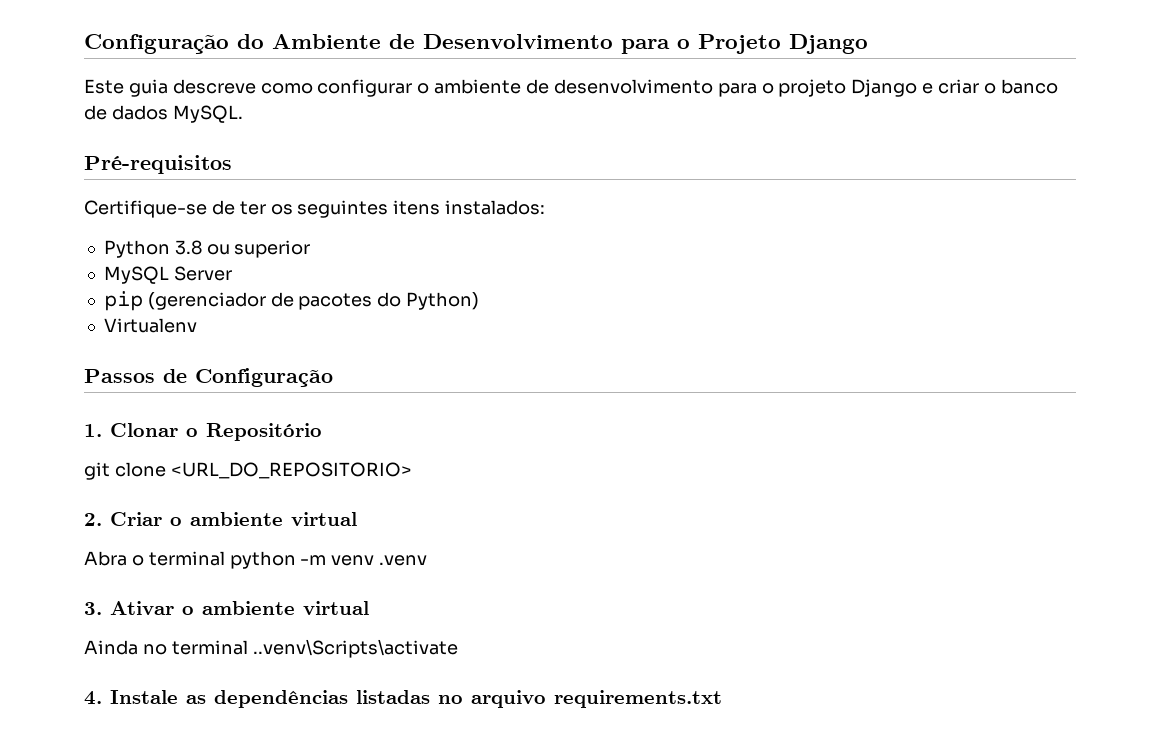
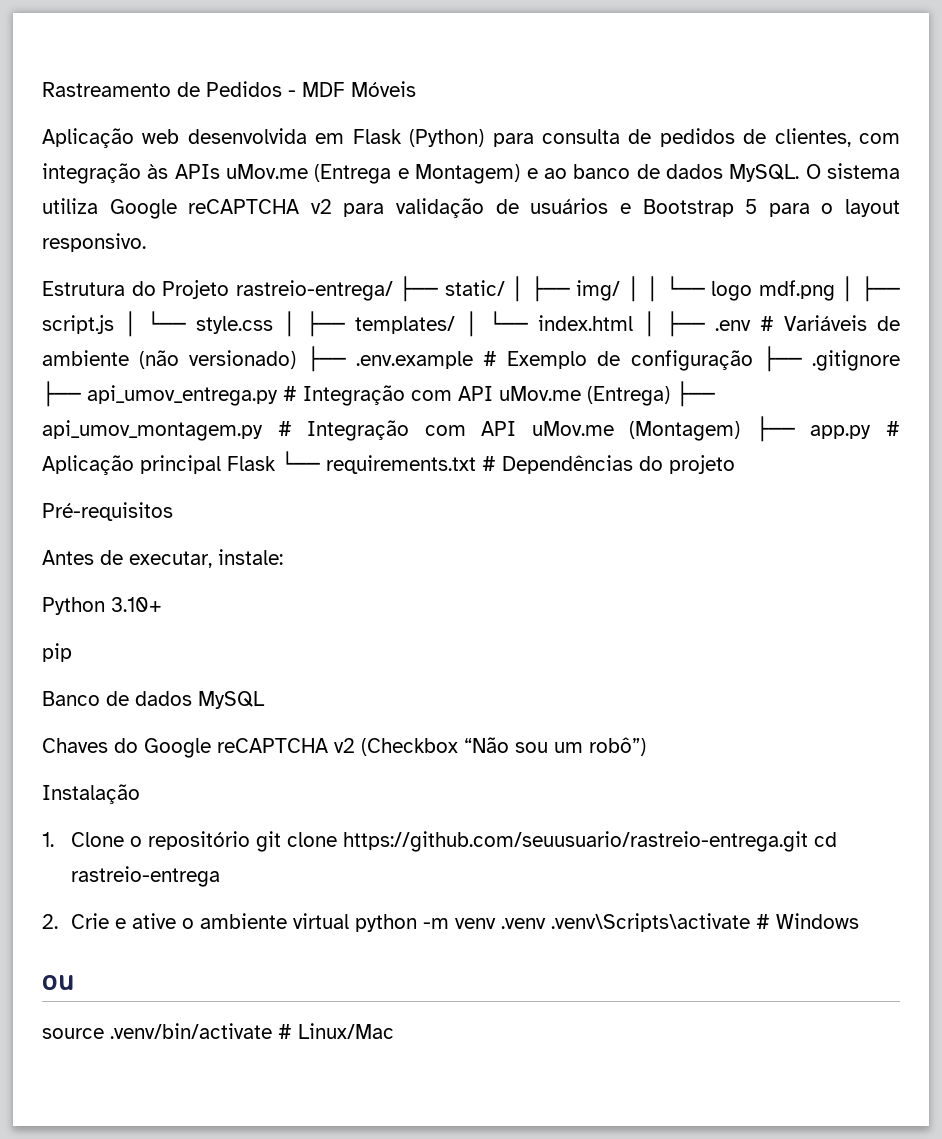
[84,34,868,54] [84,79,1058,97] [84,105,243,123] [84,155,232,174] [84,200,546,218] [103,240,311,258] [103,266,232,284] [103,291,480,311] [103,318,197,333] [84,368,333,387] [84,423,322,441] [84,462,412,480] [84,512,357,526] [84,551,225,566] Configuração do Ambiente de Desenvolvimento para o Projeto Django // Este guia descreve como configurar o ambiente de desenvolvimento para o projeto Django e criar o banco de dados MySQL. // Pré-requisitos // Certifique-se de ter os seguintes itens instalados: // Python 3.8 ou superior // MySQL Server // pip (gerenciador de pacotes do Python) // Virtualenv // Passos de Configuração // 1. Clonar o Repositório // git clone <URL_DO_REPOSITORIO> // 2. Criar o ambiente virtual // Abra o terminal -> [42,81,416,97] [42,128,900,148] [42,163,900,184] [42,198,901,219] [42,233,146,252] [42,276,900,302] [42,311,901,337] [42,346,901,372] [42,381,715,407] [42,416,900,442] [42,451,735,475] [42,502,173,521] [42,549,283,568] [42,597,162,615] [42,643,72,662] [42,691,265,709] [42,737,646,758] [42,784,140,804] [42,831,837,852] [70,866,220,887] [42,913,349,929] Rastreamento de Pedidos - MDF Móveis // Aplicação web desenvolvida em Flask (Python) para consulta de pedidos de clientes, com integração às APIs uMov.me (Entrega e Montagem) e ao banco de dados MySQL. O sistema utiliza Google reCAPTCHA v2 para validação de usuários e Bootstrap 5 para o layout responsivo. // Estrutura do Projeto rastreio-entrega/ ├── static/ │ ├── img/ │ │ └── logo mdf.png │ ├── script.js │ └── style.css │ ├── templates/ │ └── index.html │ ├── .env # Variáveis de ambiente (não versionado) ├── .env.example # Exemplo de configuração ├── .gitignore ├── api_umov_entrega.py # Integração com API uMov.me (Entrega) ├── api_umov_montagem.py # Integração com API uMov.me (Montagem) ├── app.py # Aplicação principal Flask └── requirements.txt # Dependências do projeto // Pré-requisitos // Antes de executar, instale: // Python 3.10+ // pip // Banco de dados MySQL // Chaves do Google reCAPTCHA v2 (Checkbox “Não sou um robô”) // Instalação // 1. Clone o repositório git clone https://github.com/seuusuario/rastreio-entrega.git cd rastreio-entrega // 2. Crie e ative o ambiente virtual
[84,601,369,615] [84,639,458,658] [84,690,722,708] // 3. Ativar o ambiente virtual // Ainda no terminal ..venv\Scripts\activate // 4. Instale as dependências listadas no arquivo requirements.txt -> [550,913,859,932] [42,975,74,990] [42,1023,394,1039] .venv\Scripts\activate # Windows // ou // source .venv/bin/activate # Linux/Mac

